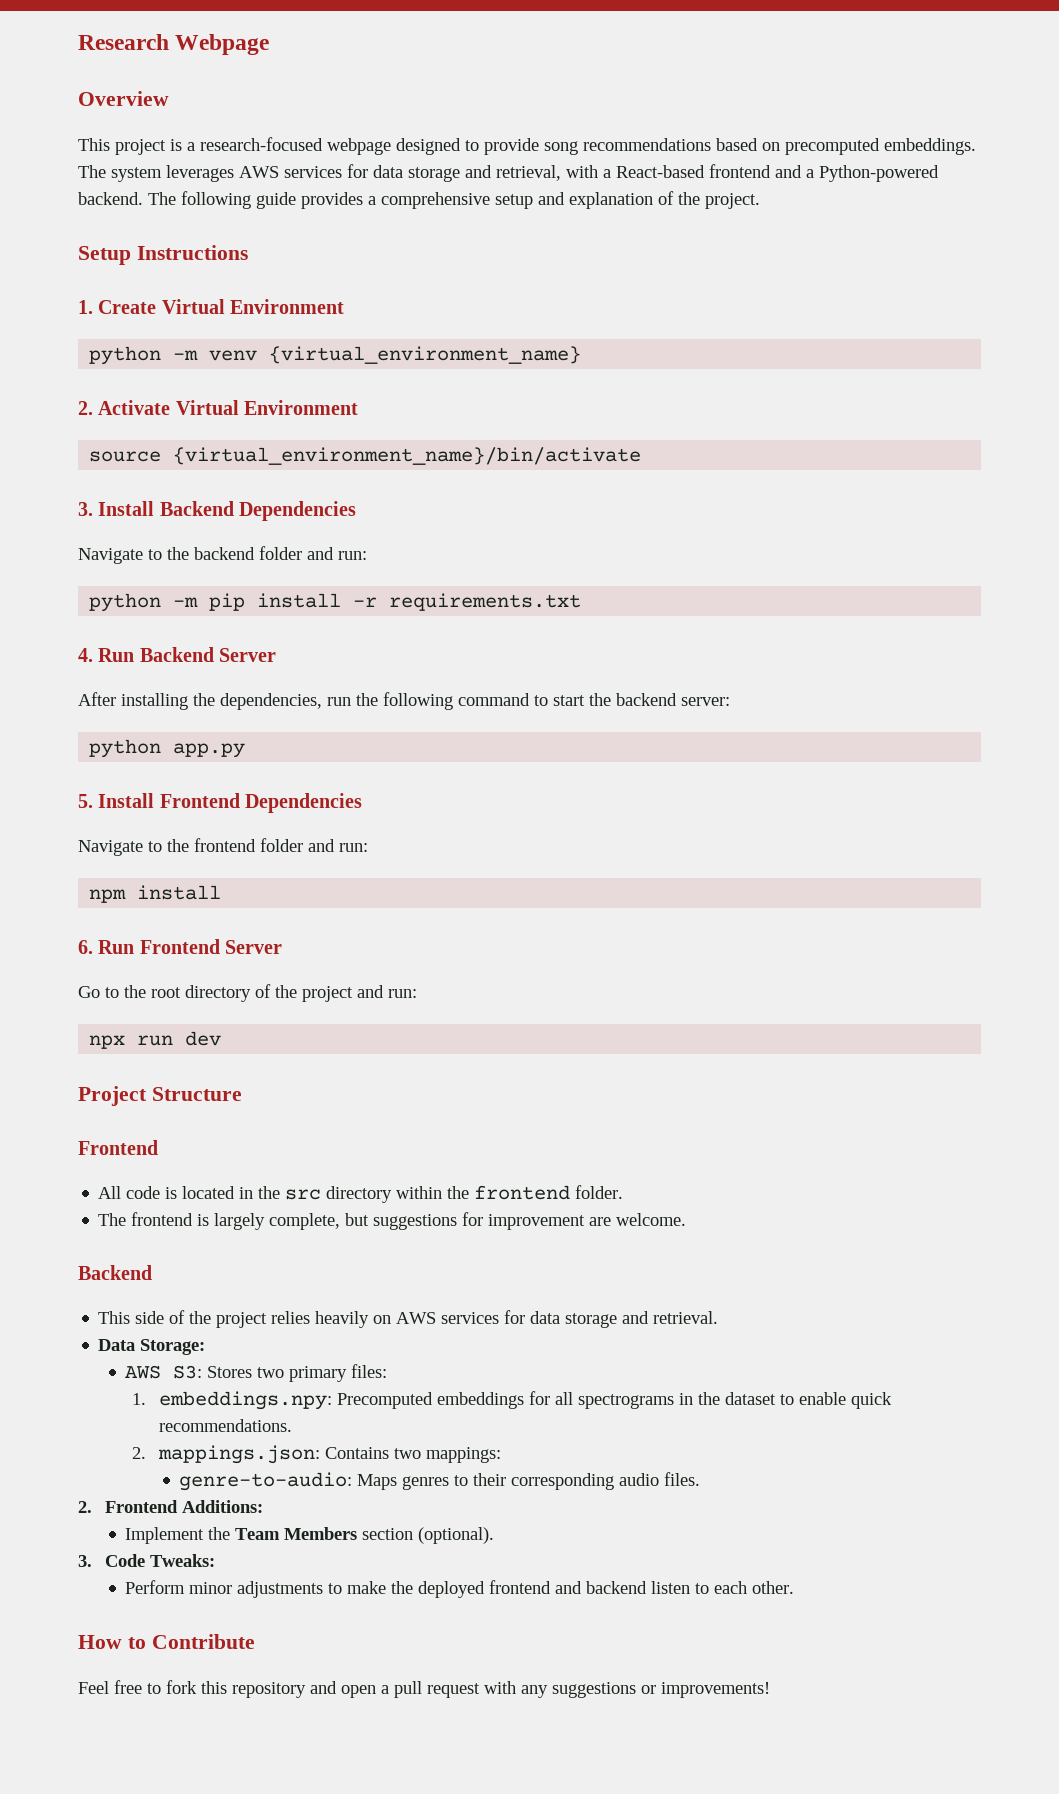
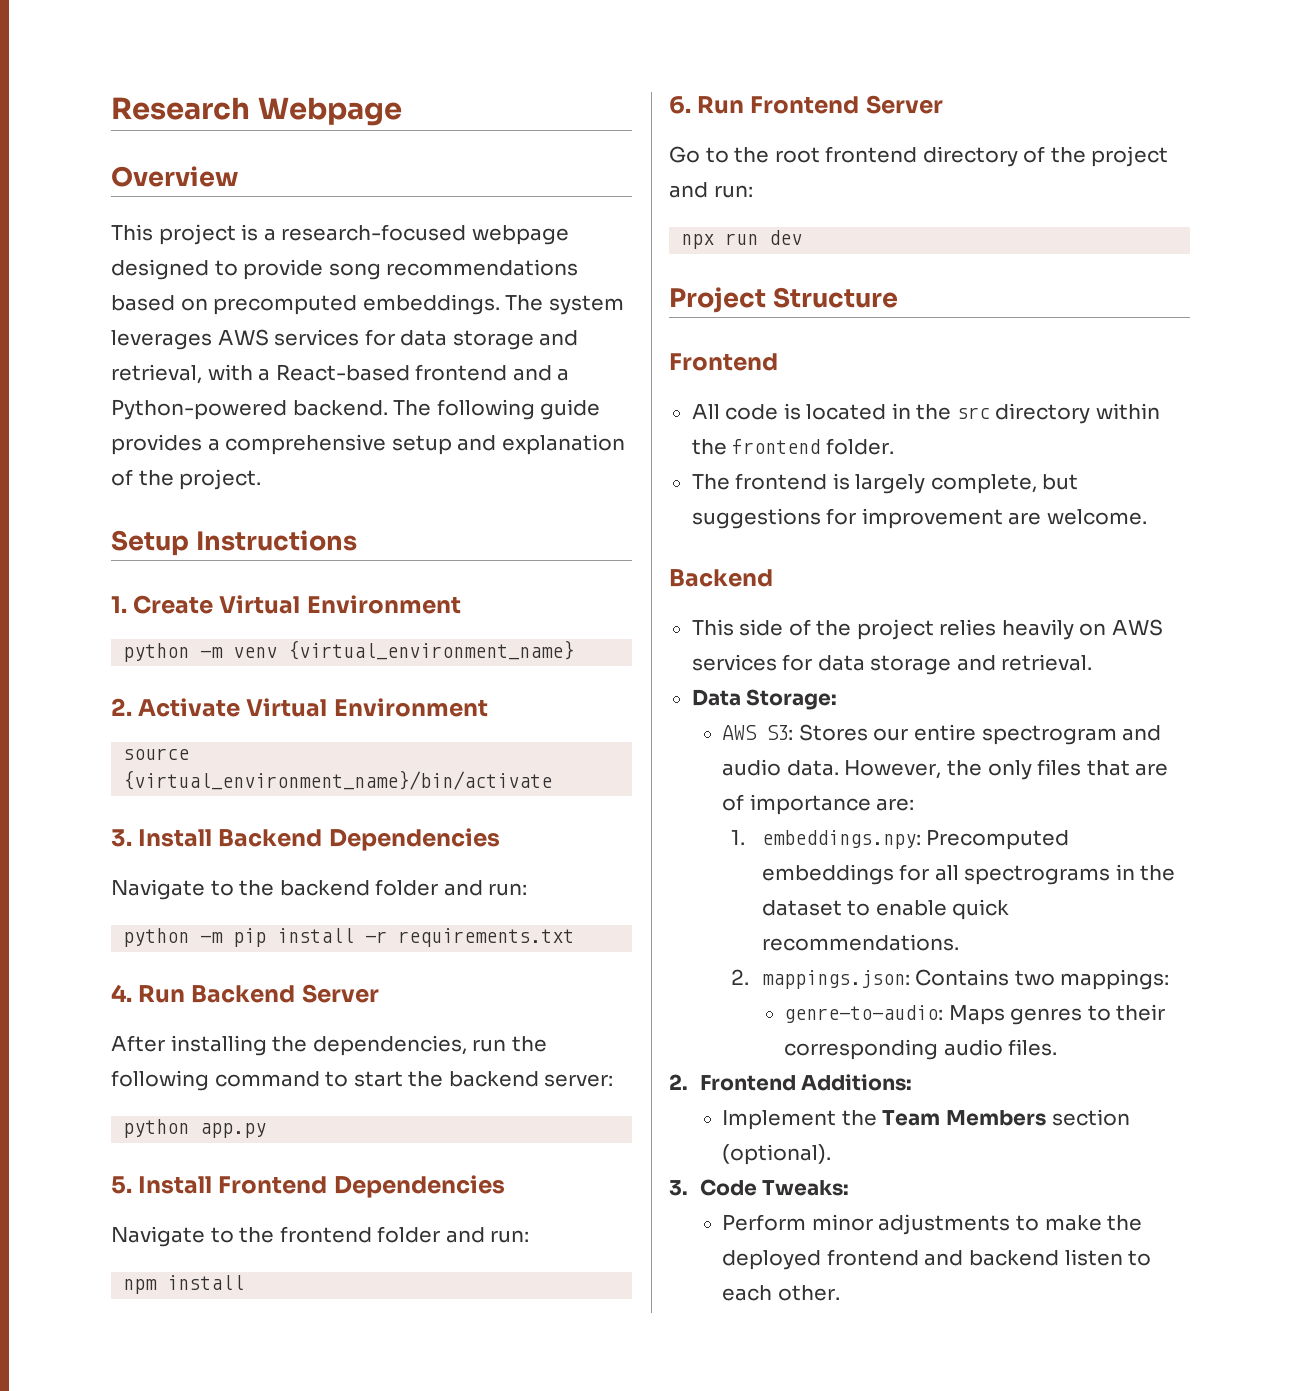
(181, 992) none -> [825,146,918,163] frontend
[257,1364,388,1382] two primary files: -> [873,724,1162,745] [722,759,1169,780] [722,794,915,815] our entire spectrogram and audio data. However, the only files that are of importance are:
[78,1634,255,1649] [78,1680,770,1698] // How to Contribute // Feel free to fork this repository and open a pull request with any suggestions or improvements! -> (840, 1293) none

